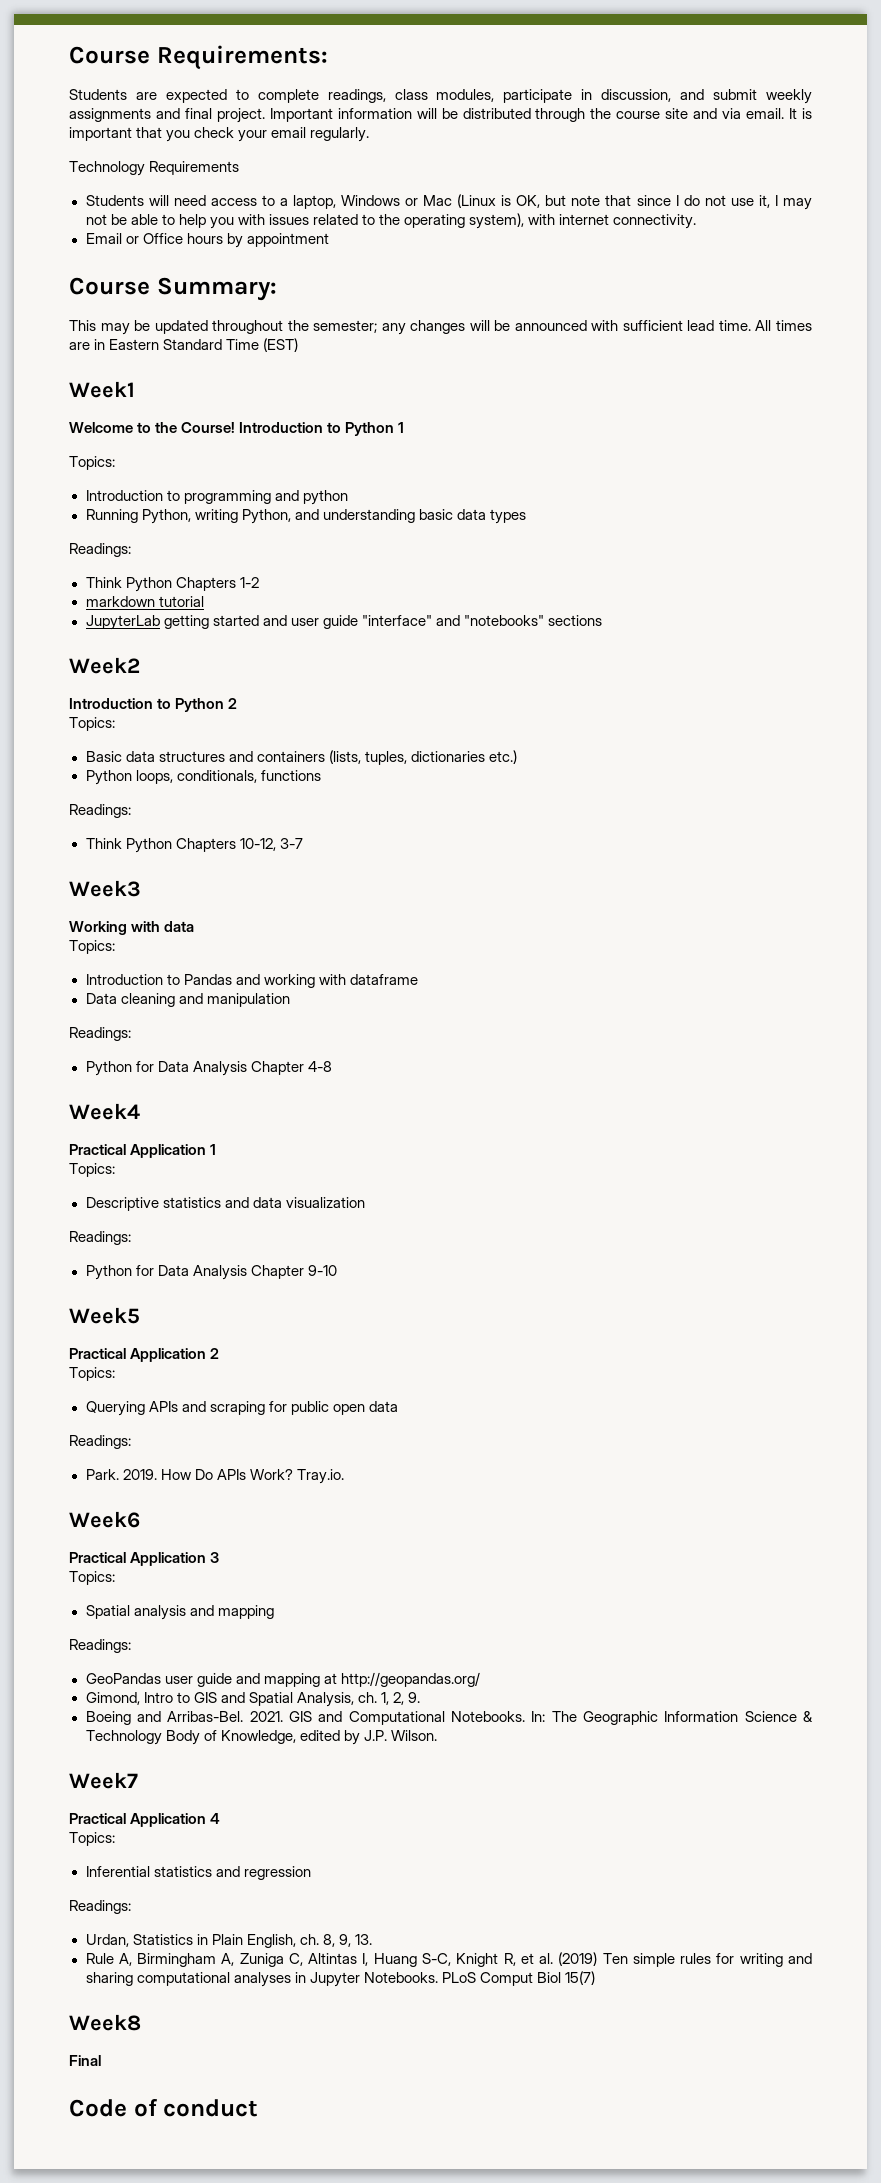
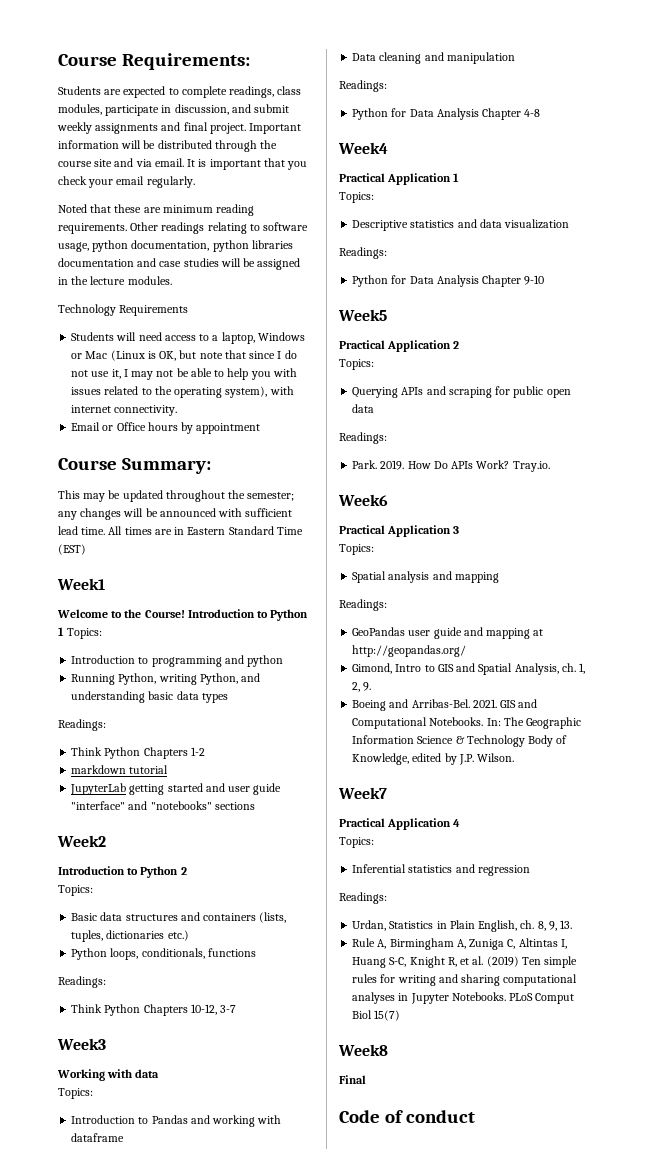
(370, 134) none -> [58,204,255,216] [58,222,309,234] [58,240,293,252] [58,258,301,270] [58,276,172,285] // Noted that these are minimum reading requirements. Other readings relating to software usage, python documentation, python libraries documentation and case studies will be assigned in the lecture modules.
(405, 427) // -> (64, 631) none

